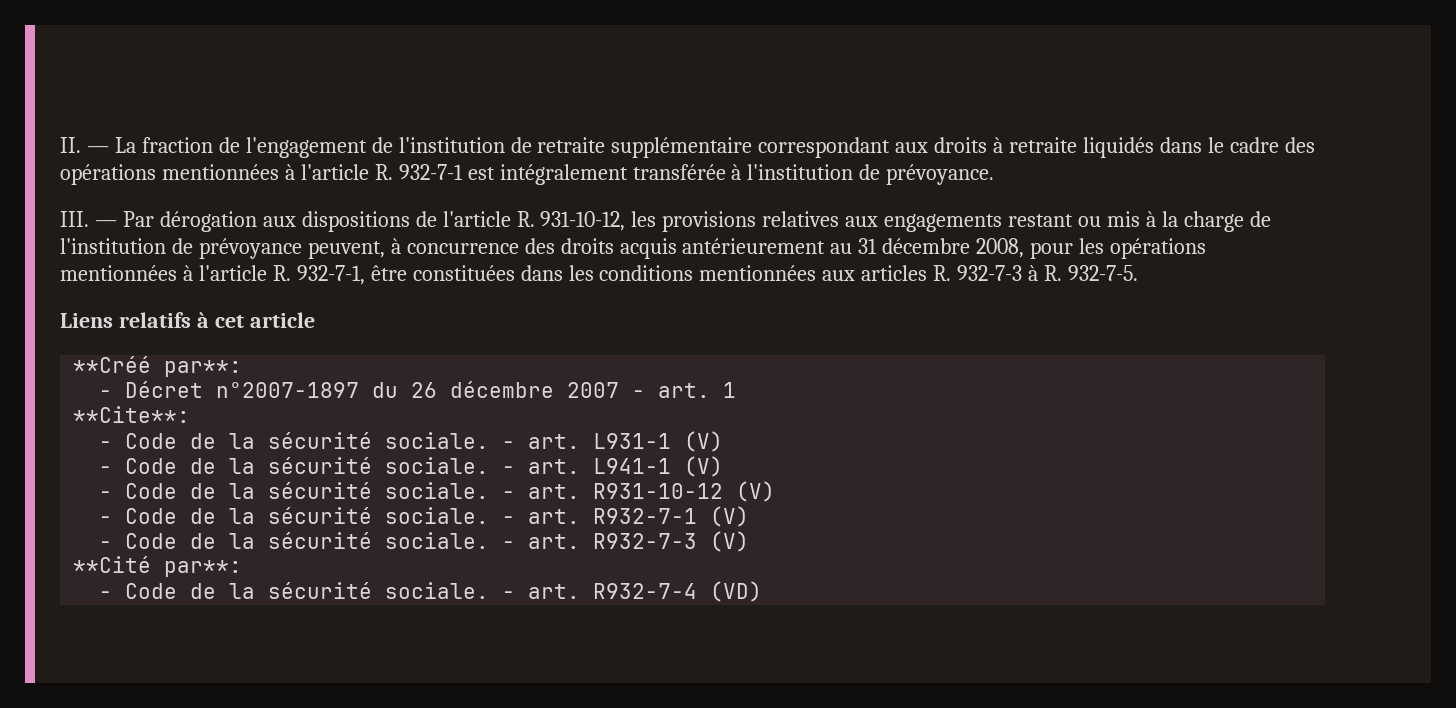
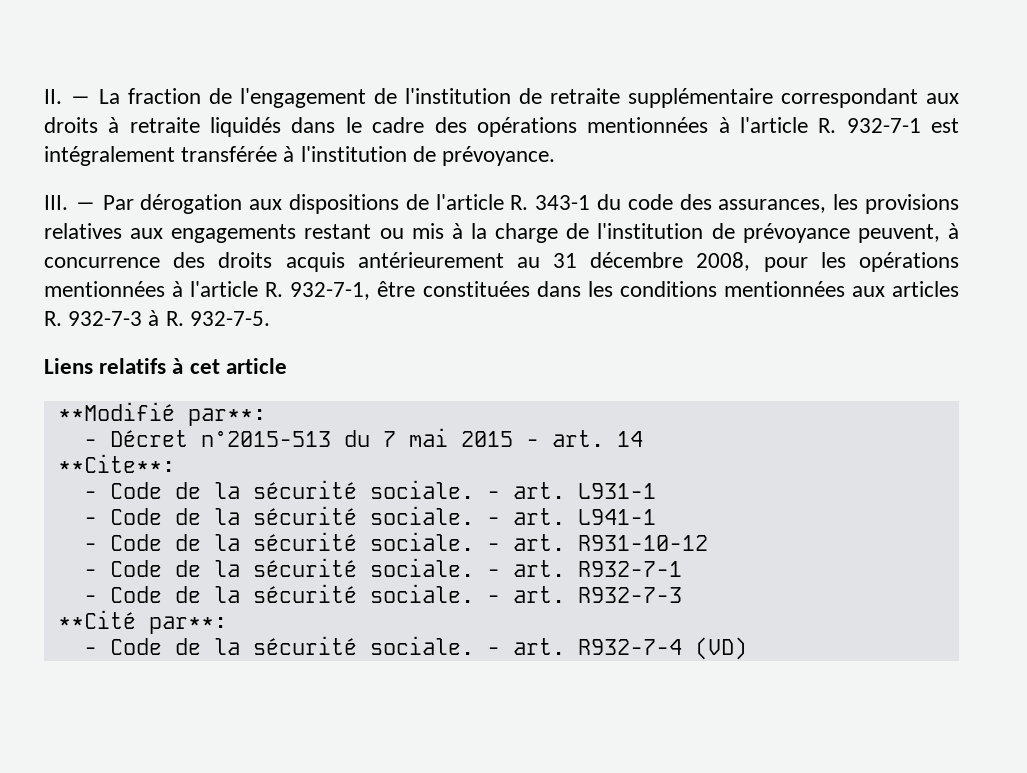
[540,211,626,231] 931-10-12, -> [535,194,827,213] 343-1 du code des assurances,
[73,356,152,373] **Créé -> [57,402,175,421] **Modifié
[216,381,737,398] n°2007-1897 du 26 décembre 2007 - art. 1 -> [200,428,643,447] n°2015-513 du 7 mai 2015 - art. 14
[684,431,724,452] (V) -> (656, 491) none
[684,456,724,477] (V) -> (656, 517) none
[736,481,776,502] (V) -> (708, 543) none
[710,506,750,527] (V) -> (682, 569) none
[710,531,750,552] (V) -> (682, 595) none

